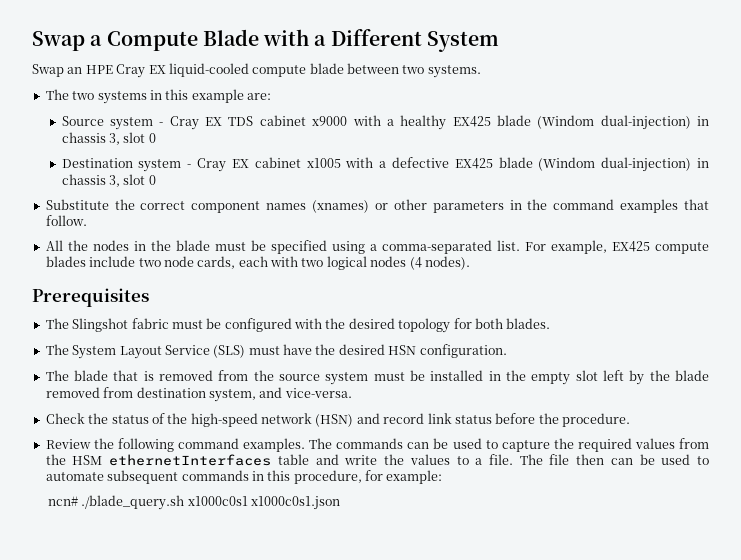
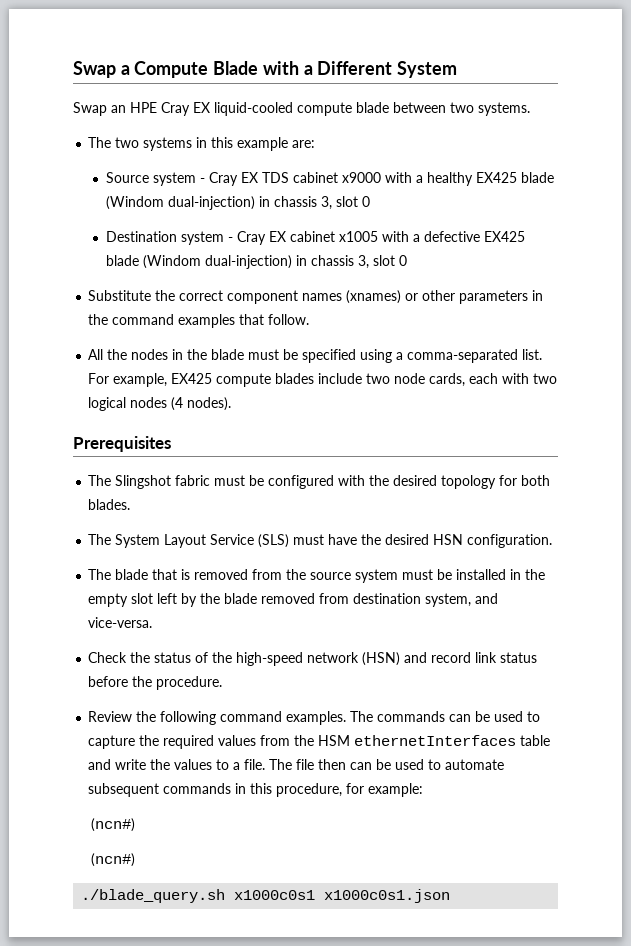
[47,496,78,506] ncn# -> [90,818,135,832] [90,853,135,867] (ncn#) // (ncn#) //

